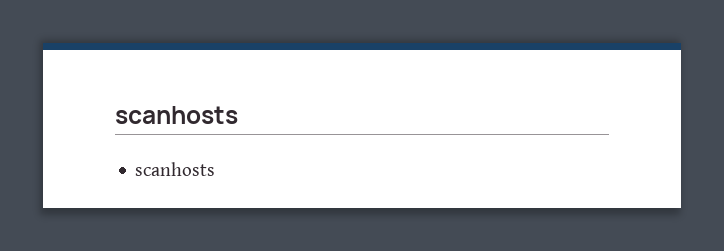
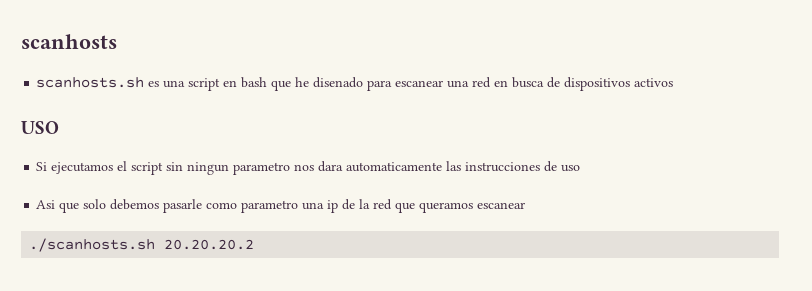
[135,162,216,176] scanhosts -> [36,77,674,91] [21,121,59,134] [36,161,581,175] [36,199,526,213] [29,238,255,252] scanhosts.sh es una script en bash que he disenado para escanear una red en busca de dispositivos activos // USO // Si ejecutamos el script sin ningun parametro nos dara automaticamente las instrucciones de uso // Asi que solo debemos pasarle como parametro una ip de la red que queramos escanear // ./scanhosts.sh 20.20.20.2

